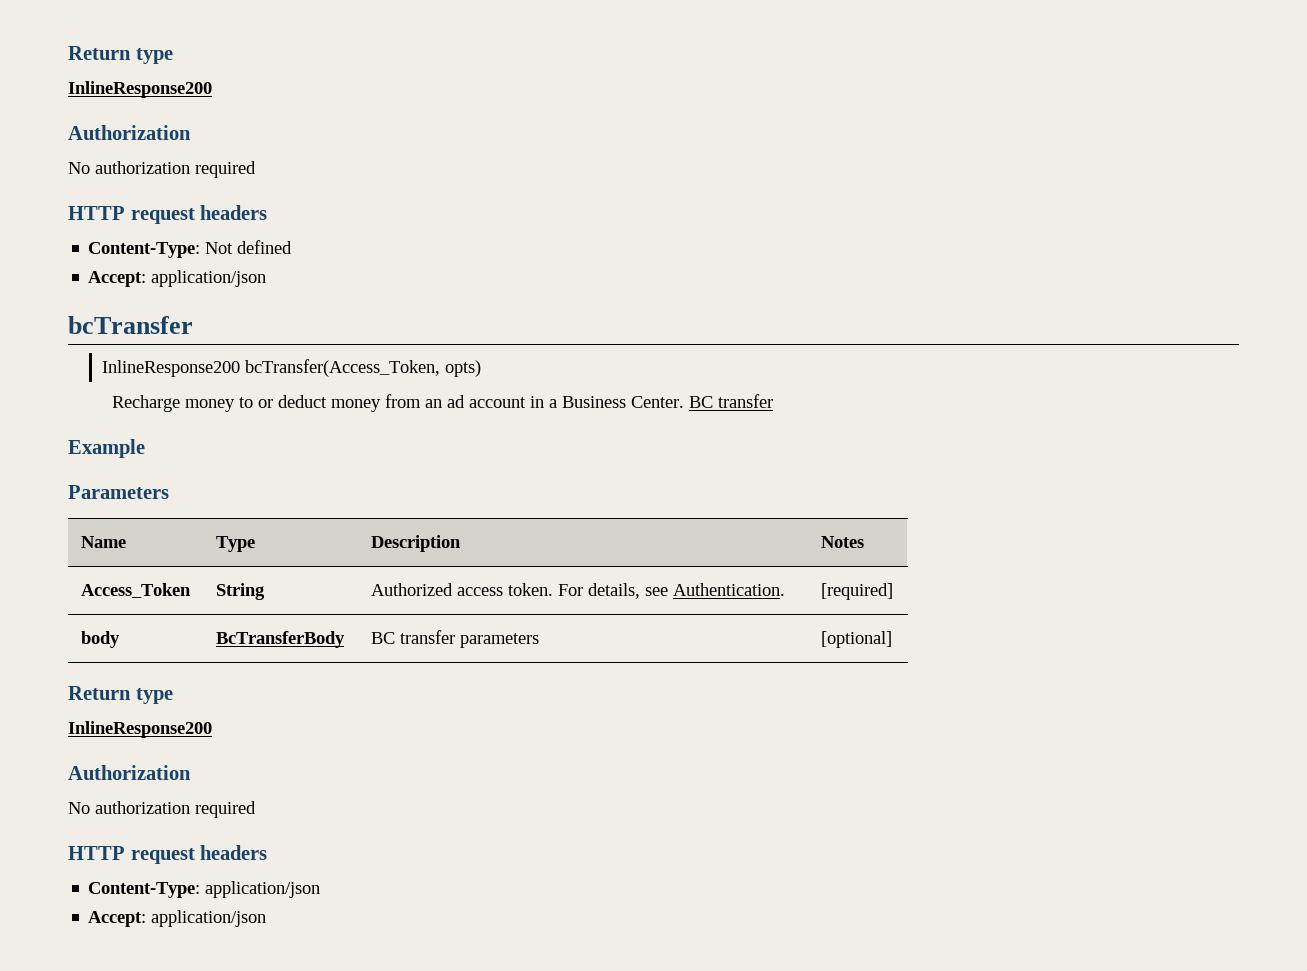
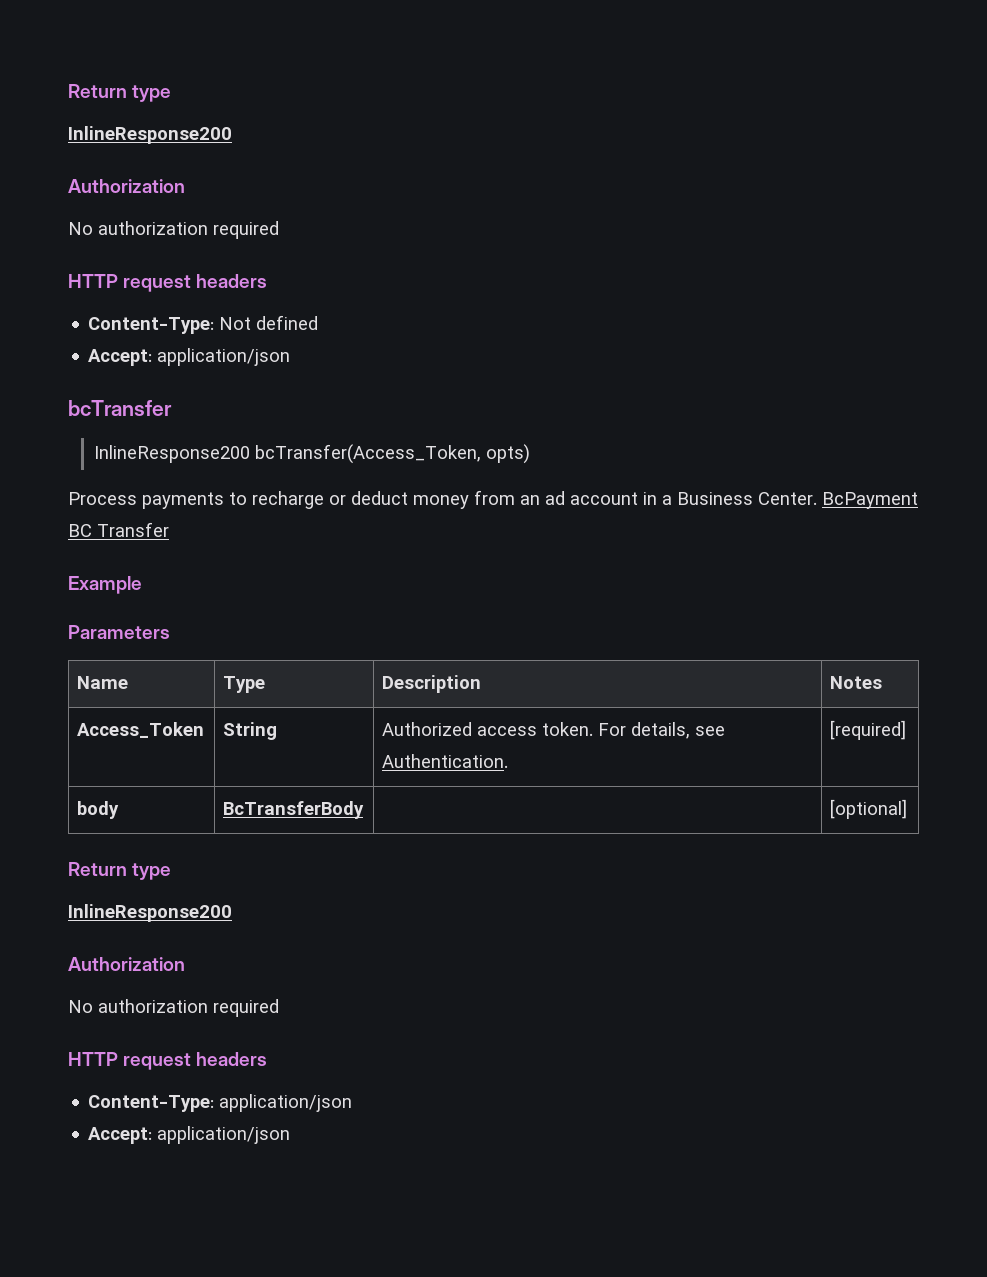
[111,395,253,412] Recharge money to -> [68,491,324,509] Process payments to recharge
[688,394,773,408] BC transfer -> [822,492,918,509] [68,522,169,537] BcPayment BC Transfer
[370,630,539,648] BC transfer parameters -> (365, 810) none

